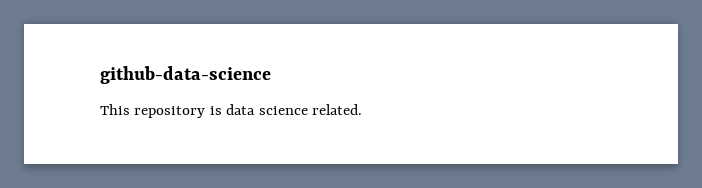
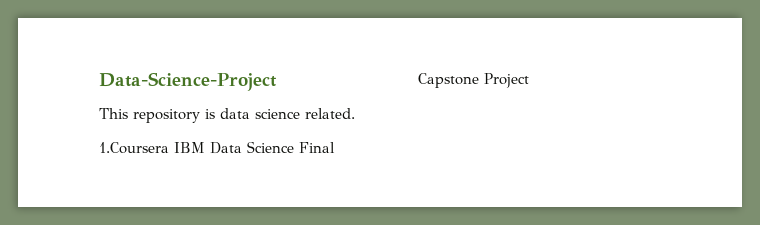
[100,66,271,84] github-data-science -> [99,72,277,91] Data-Science-Project
(363, 109) none -> [99,141,335,154] [418,73,529,88] // 1.Coursera IBM Data Science Final Capstone Project

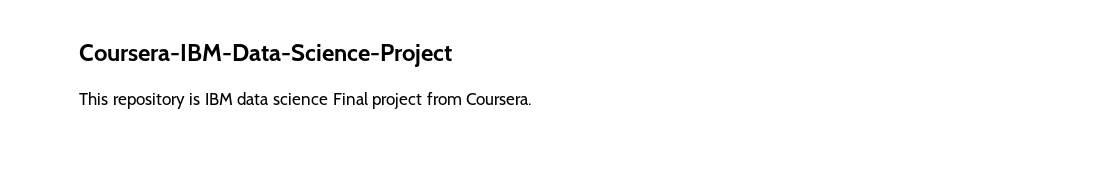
[99,72,277,91] Data-Science-Project -> [79,44,452,67] Coursera-IBM-Data-Science-Project
(215, 114) none -> [204,93,233,105] IBM
[305,108,355,119] [99,141,335,154] [418,73,529,88] related. // 1.Coursera IBM Data Science Final Capstone Project -> [332,92,532,109] Final project from Coursera.

